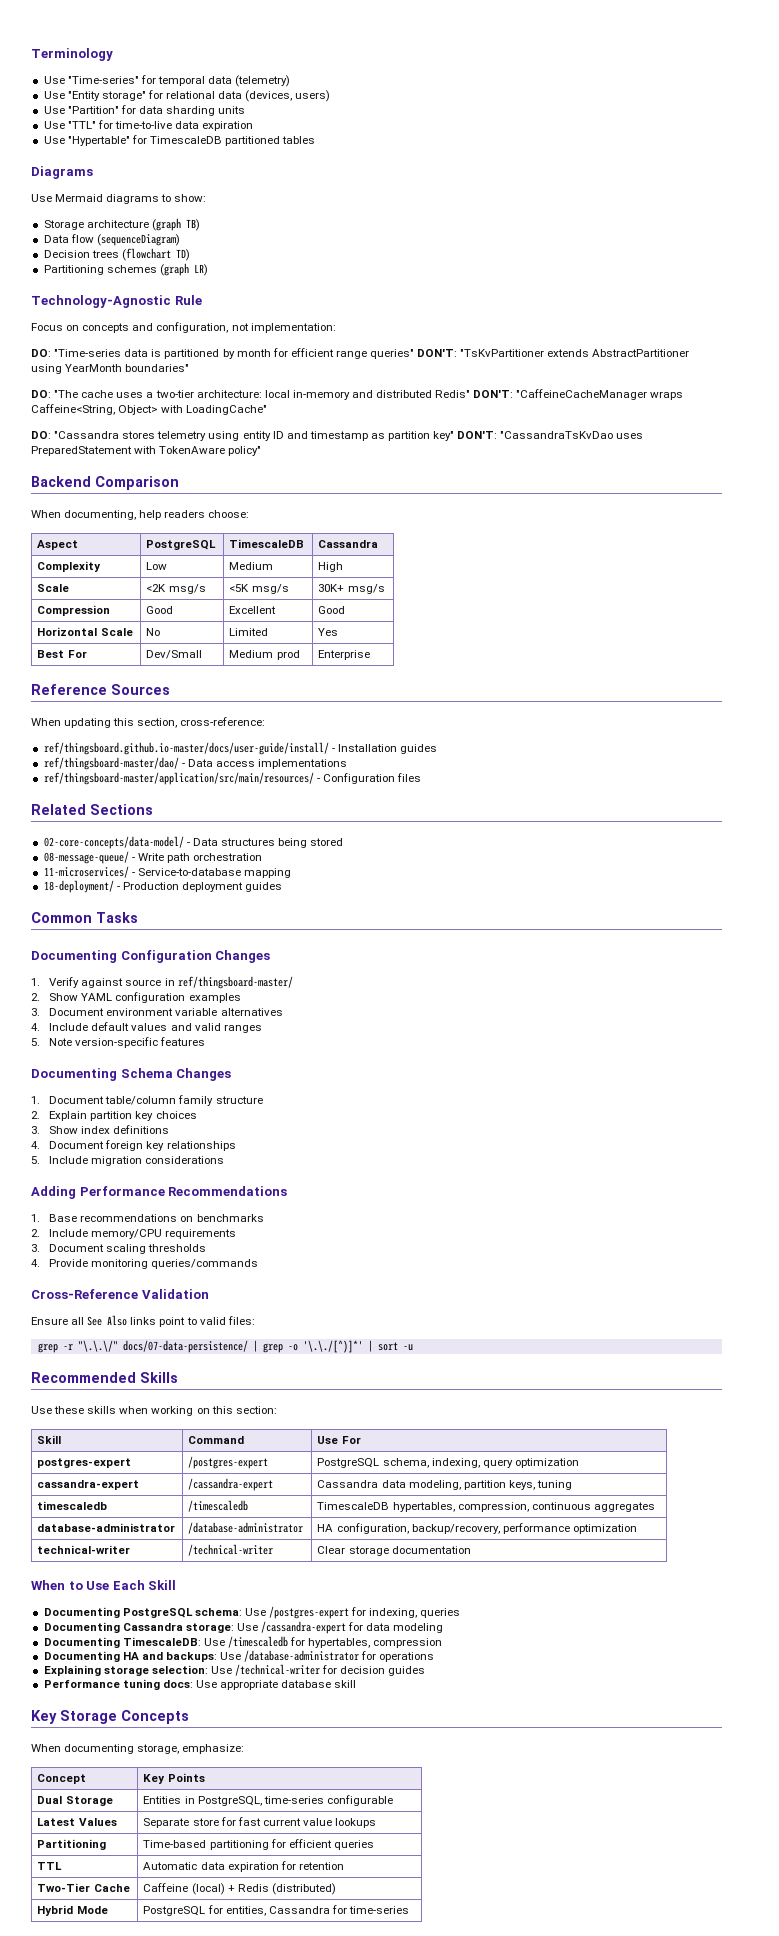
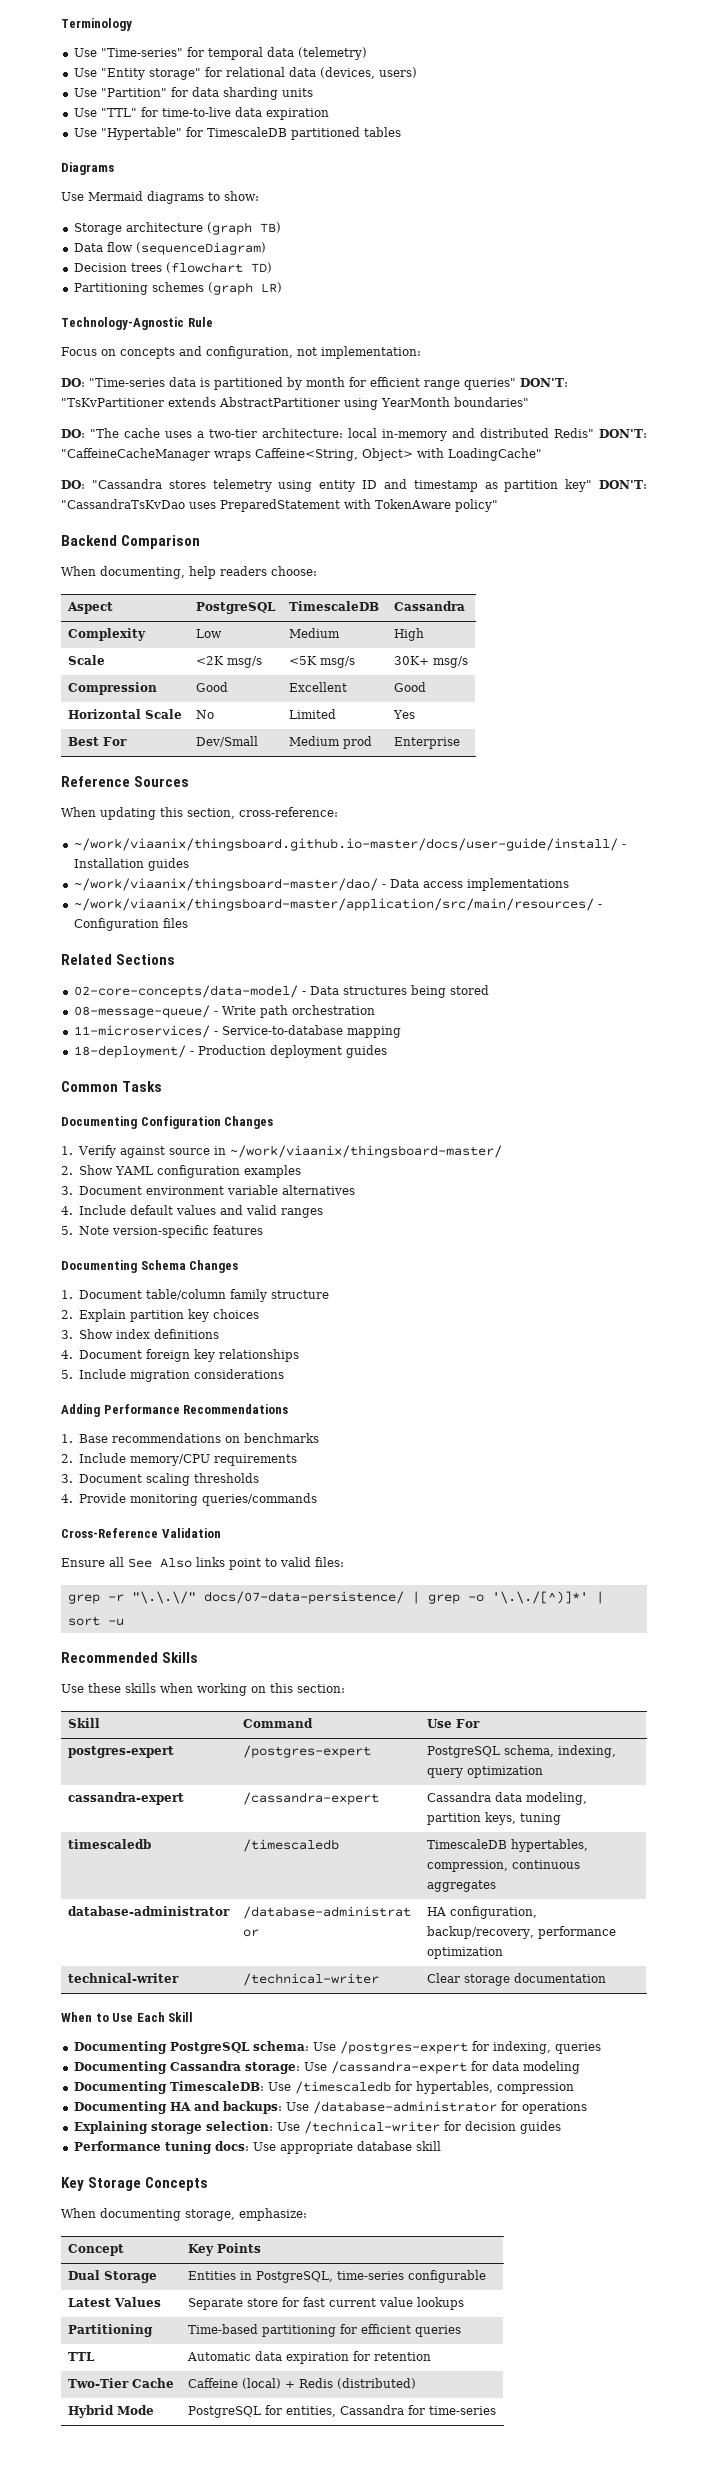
[43,742,329,755] ref/thingsboard.github.io-master/docs/user-guide/install/ -> [73,838,618,851] ~/work/viaanix/thingsboard.github.io-master/docs/user-guide/install/
[43,757,179,770] ref/thingsboard-master/dao/ -> [73,878,378,891] ~/work/viaanix/thingsboard-master/dao/
[43,772,314,785] ref/thingsboard-master/application/src/main/resources/ -> [73,898,594,911] ~/work/viaanix/thingsboard-master/application/src/main/resources/
[177,976,293,989] ref/thingsboard-master/ -> [229,1145,502,1158] ~/work/viaanix/thingsboard-master/

